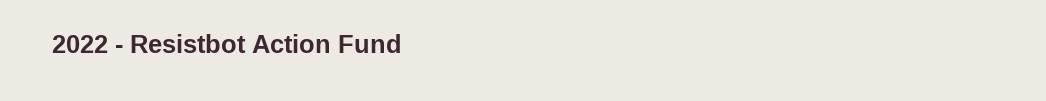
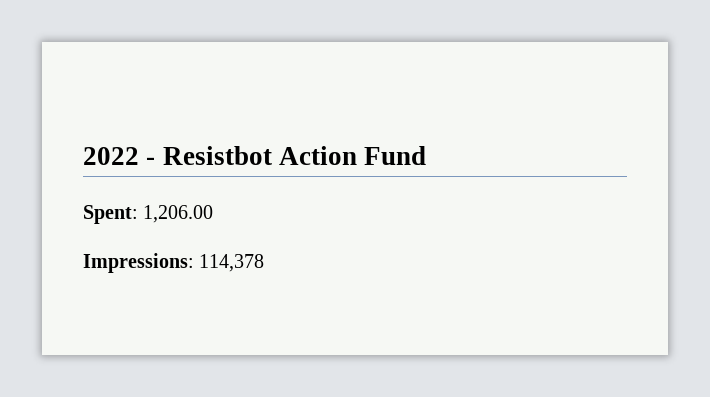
(402, 43) none -> [83,205,214,224] [83,253,265,273] // Spent: 1,206.00 // Impressions: 114,378

